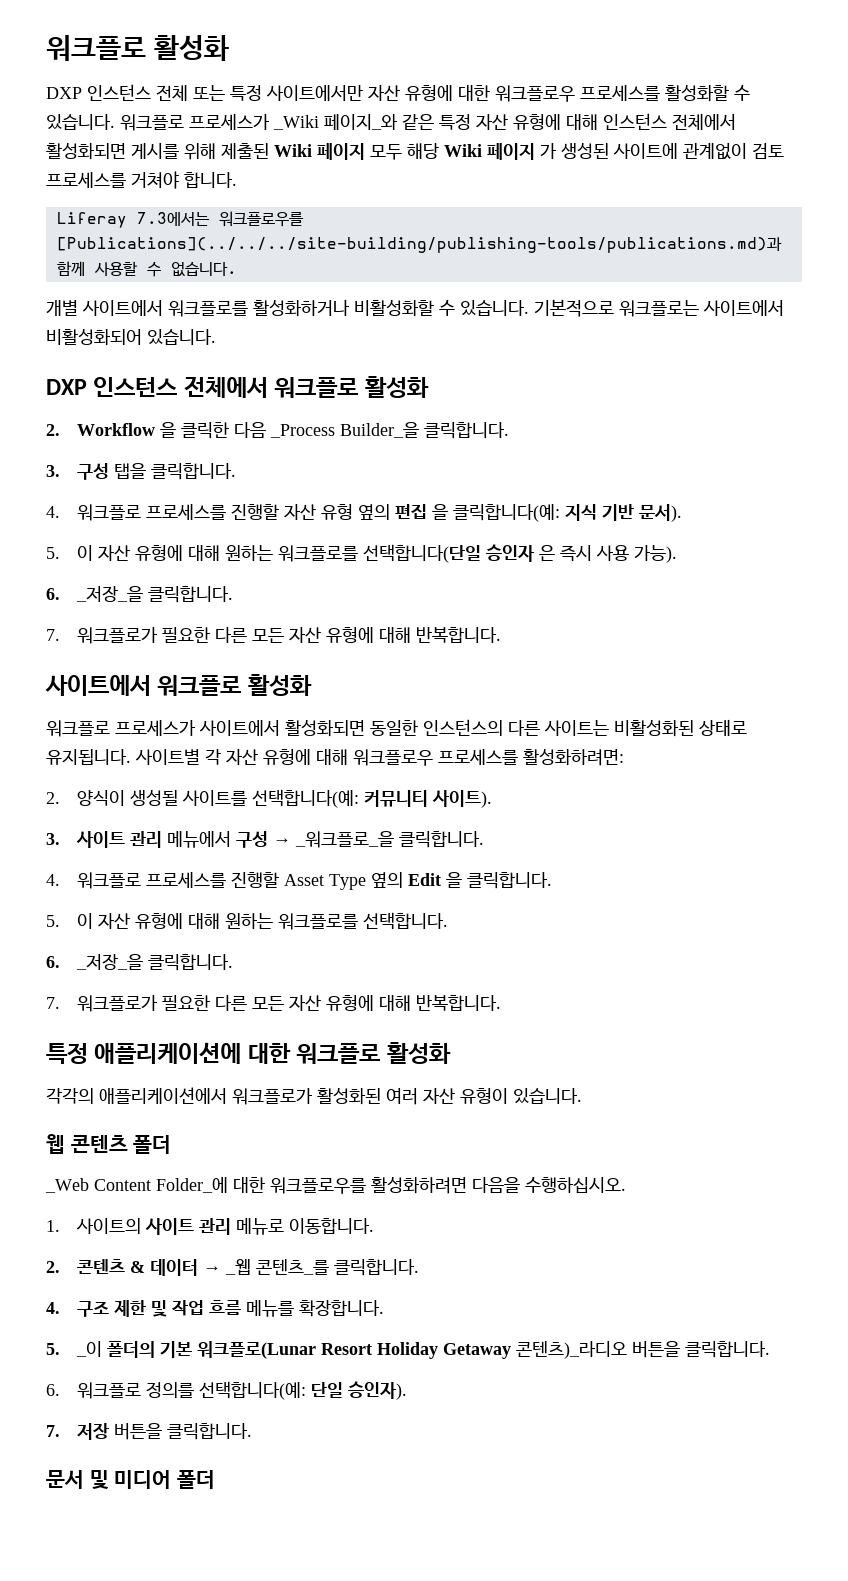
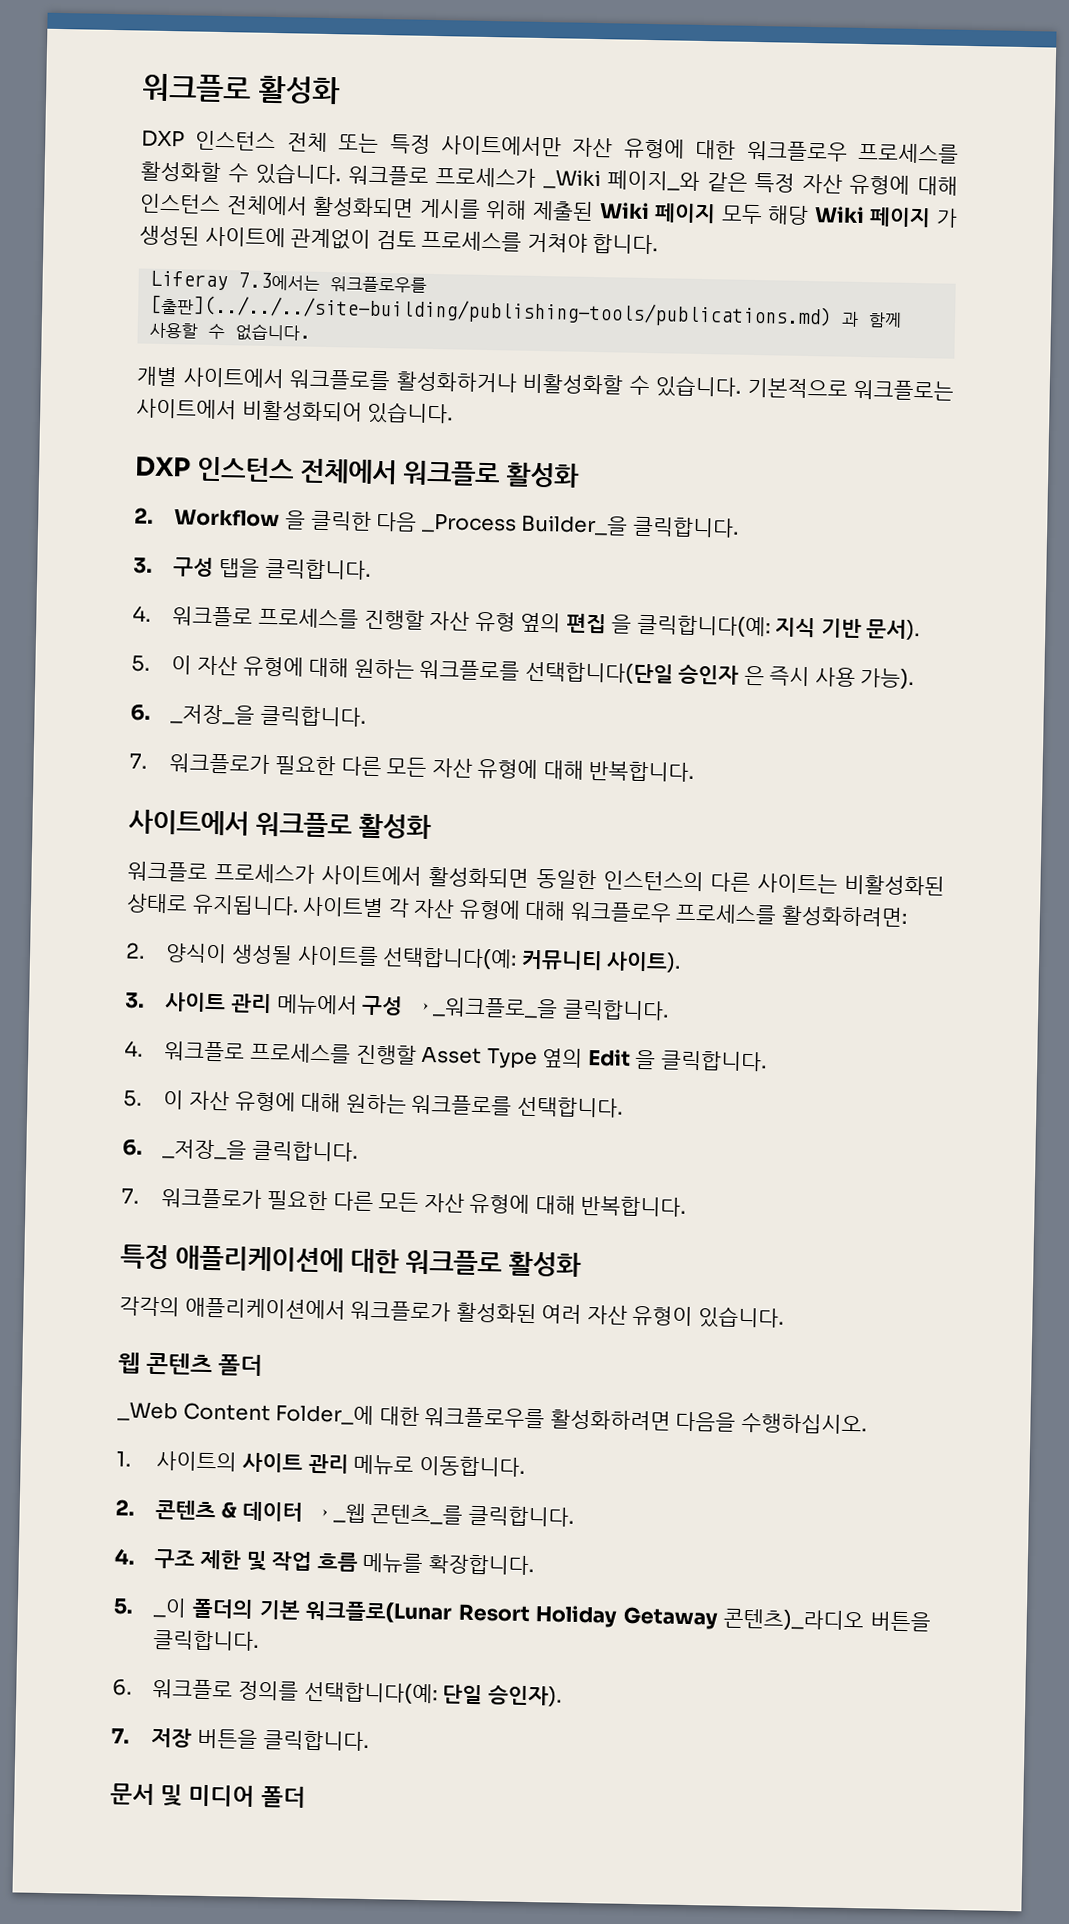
[56,237,782,253] [Publications](../../../site-building/publishing-tools/publications.md)과 -> [150,294,860,329] [출판](../../../site-building/publishing-tools/publications.md) 과

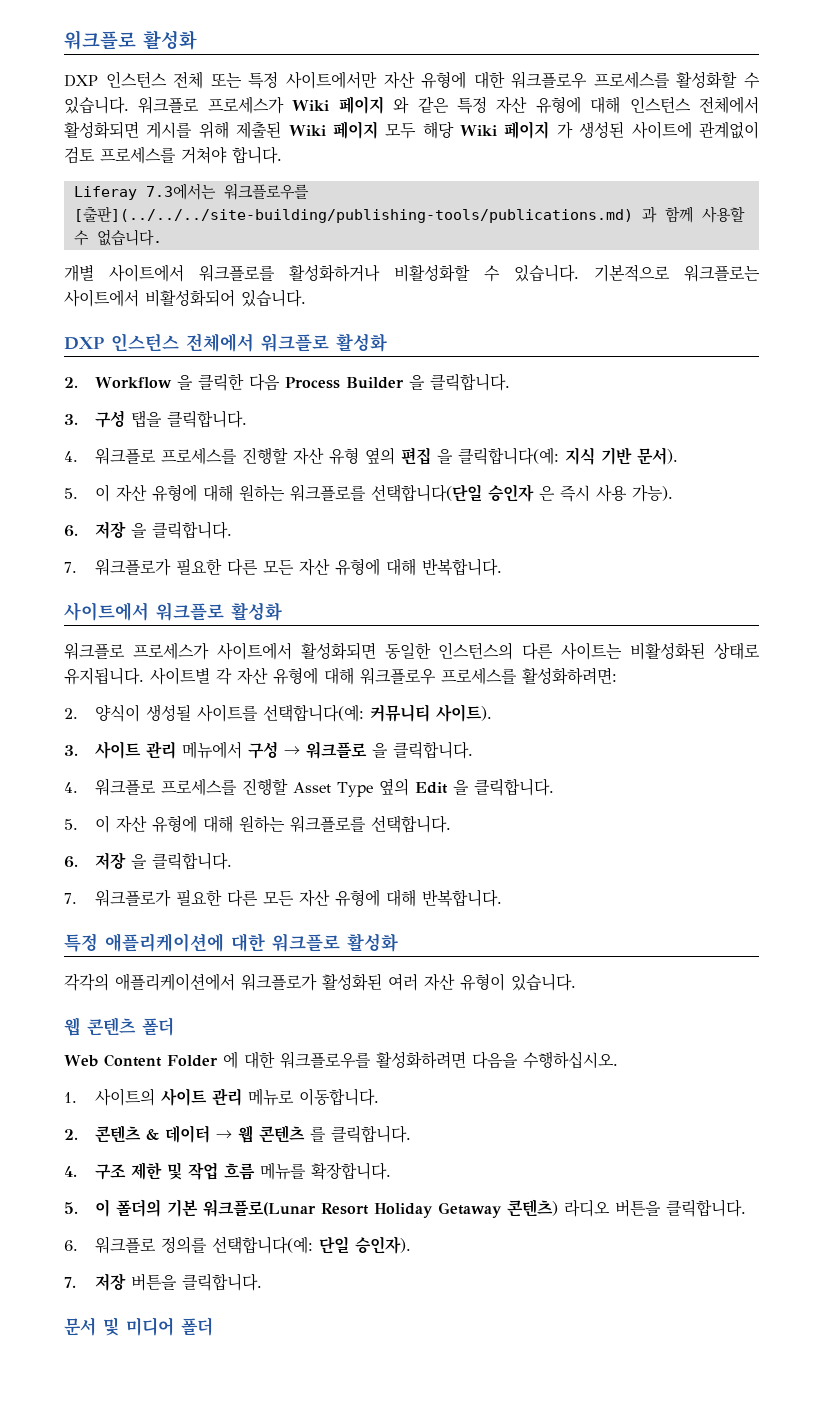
[542,169,701,191] _Wiki 페이지_와 -> [292,96,410,114] Wiki 페이지 와
[421,512,629,536] _Process Builder_을 -> [284,375,425,390] Process Builder 을
[170,704,256,725] _저장_을 -> [94,521,147,539] 저장 을
[432,997,559,1019] _워크플로_을 -> [305,741,388,759] 워크플로 을
[162,1139,248,1160] _저장_을 -> [94,852,147,870] 저장 을
[117,1402,375,1426] _Web Content Folder_에 -> [64,1051,238,1069] Web Content Folder 에
[332,1503,464,1525] _웹 콘텐츠_를 -> [237,1125,326,1143] 웹 콘텐츠 를
[153,1598,188,1618] _이 -> [94,1199,110,1217] 이
[723,1608,865,1632] 콘텐츠)_라디오 -> [506,1199,610,1217] 콘텐츠) 라디오

